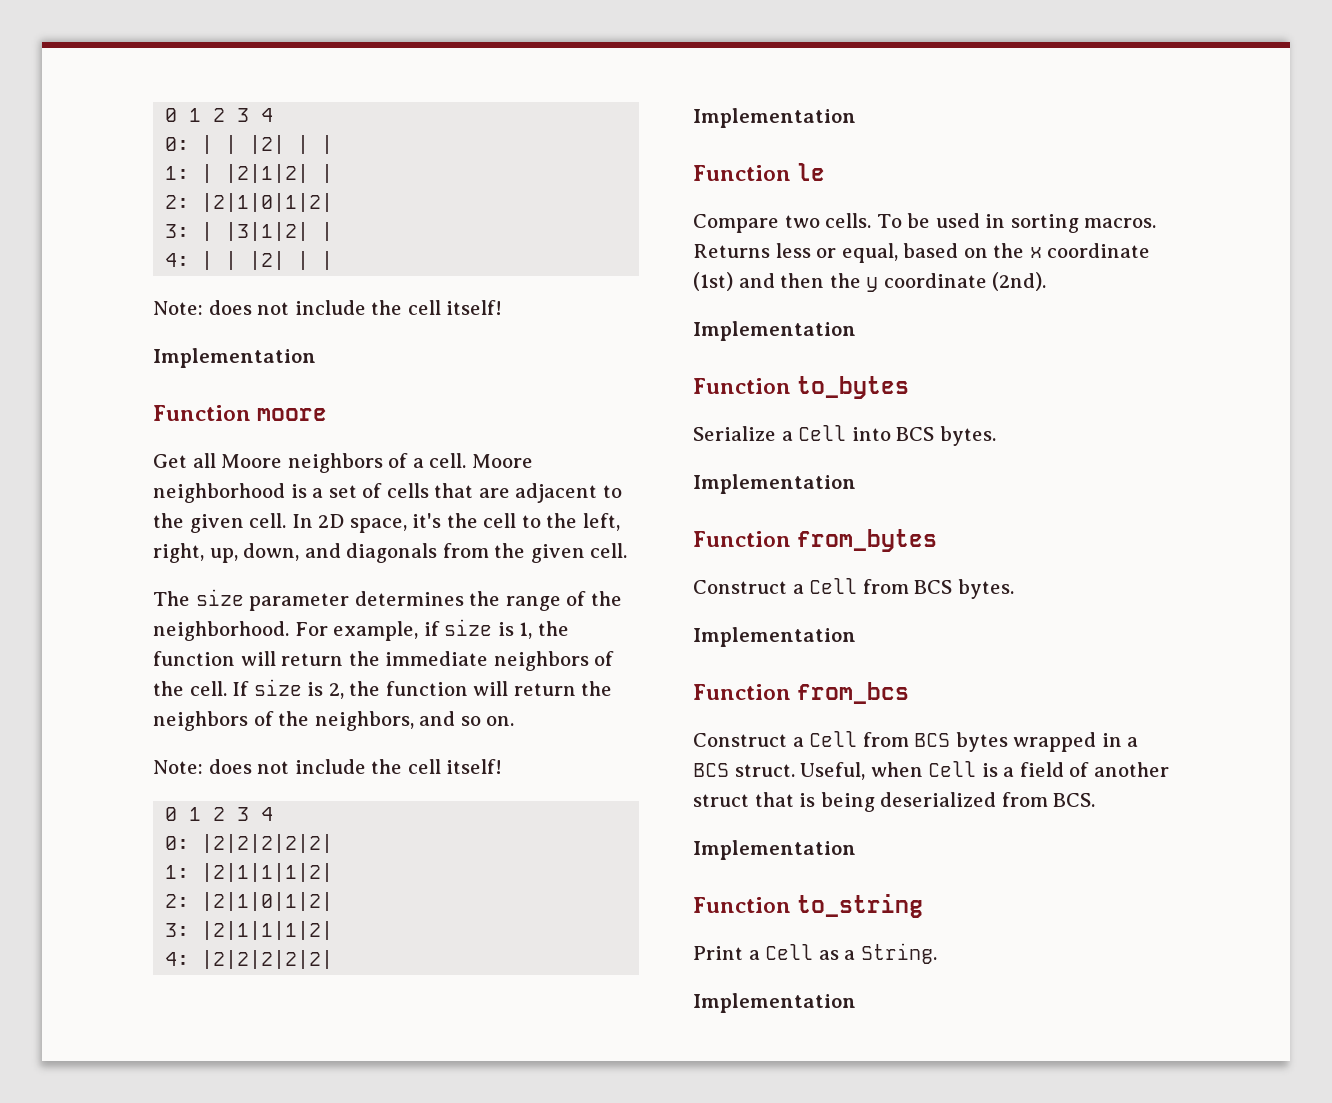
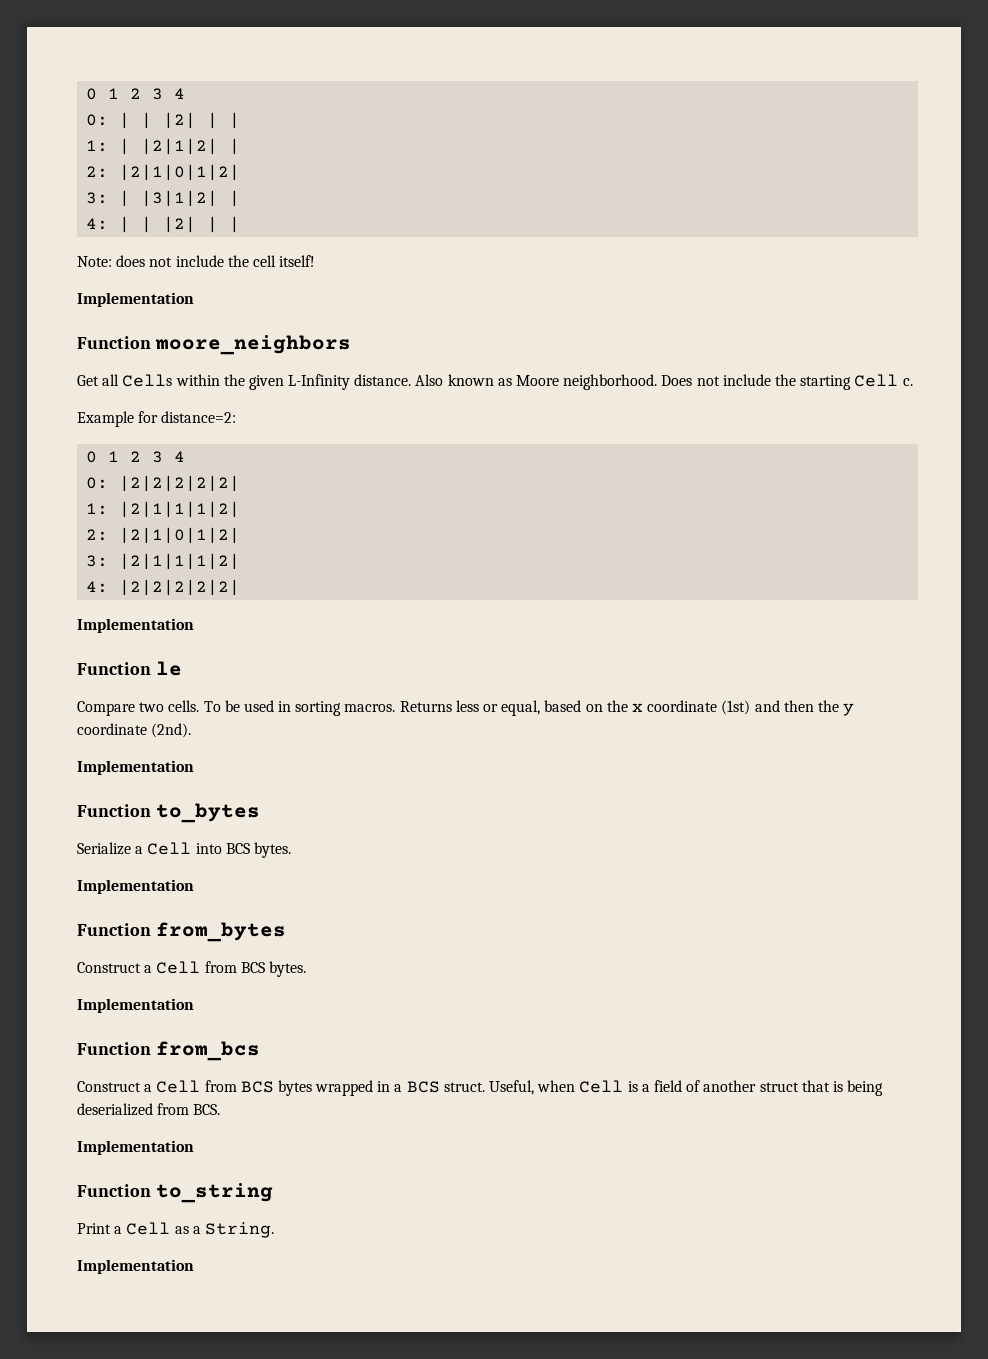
[257,408,328,421] moore -> [154,335,351,355] moore_neighbors
[221,453,533,473] [153,483,622,503] [153,513,620,533] [153,543,628,563] [153,589,622,611] [153,619,569,641] [153,651,615,671] [153,679,613,699] [153,711,515,731] [153,759,503,774] Moore neighbors of a cell. Moore neighborhood is a set of cells that are adjacent to the given cell. In 2D space, it's the cell to the left, right, up, down, and diagonals from the given cell. // The size parameter determines the range of the neighborhood. For example, if size is 1, the function will return the immediate neighbors of the cell. If size is 2, the function will return the neighbors of the neighbors, and so on. // Note: does not include the cell itself! -> [122,374,913,390] [77,411,237,427] Cells within the given L-Infinity distance. Also known as Moore neighborhood. Does not include the starting Cell c. // Example for distance=2:

